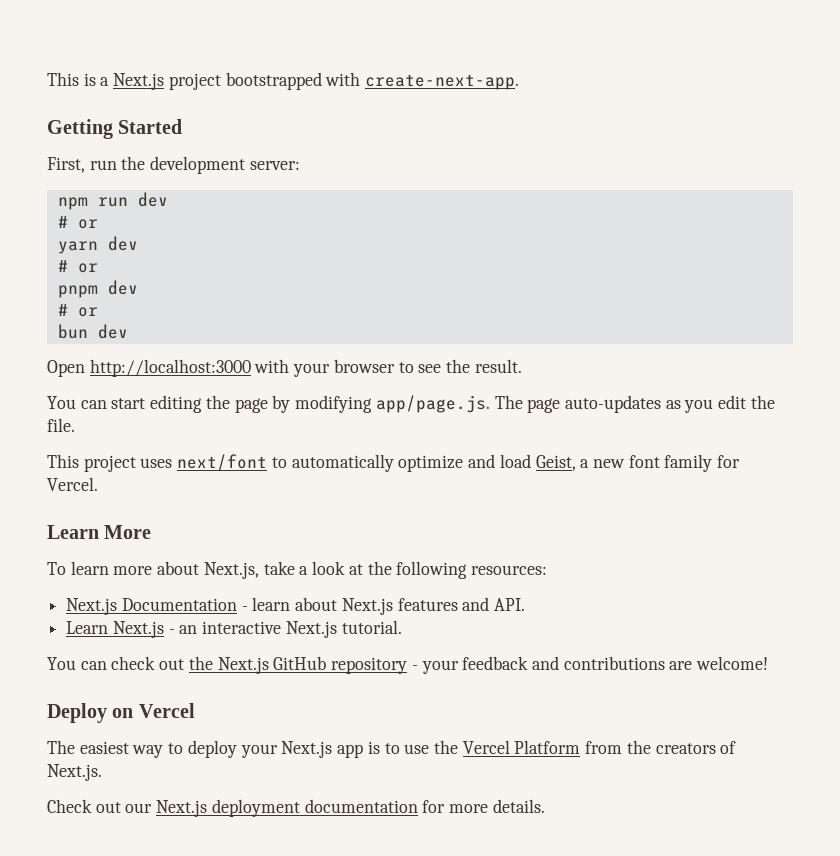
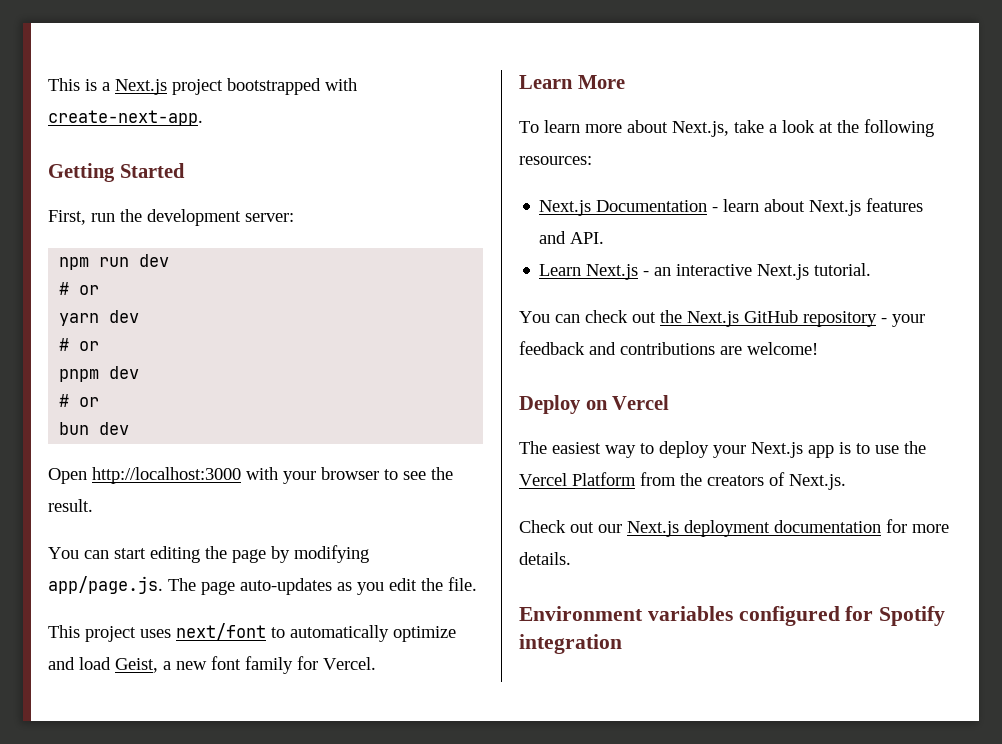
(545, 806) none -> [519,606,946,626] [519,634,622,654] // Environment variables configured for Spotify integration

